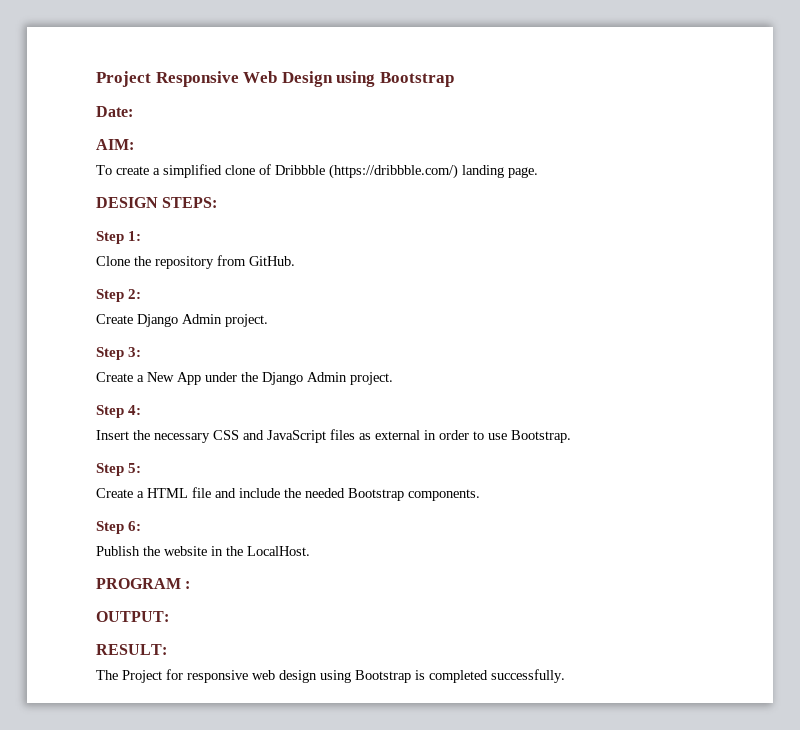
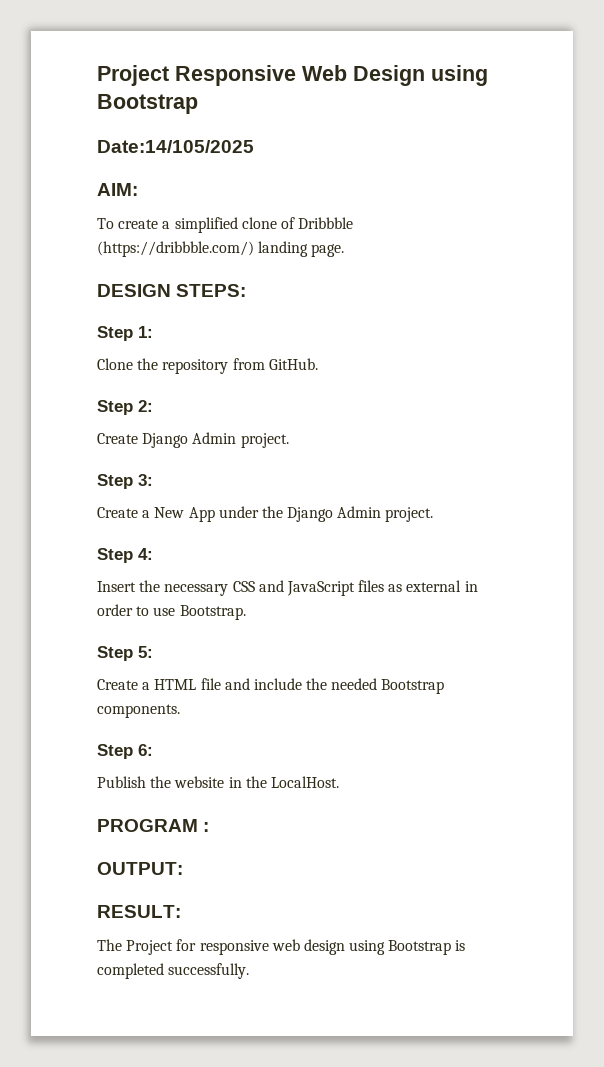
[96,106,133,117] Date: -> [97,140,254,153] Date:14/105/2025

